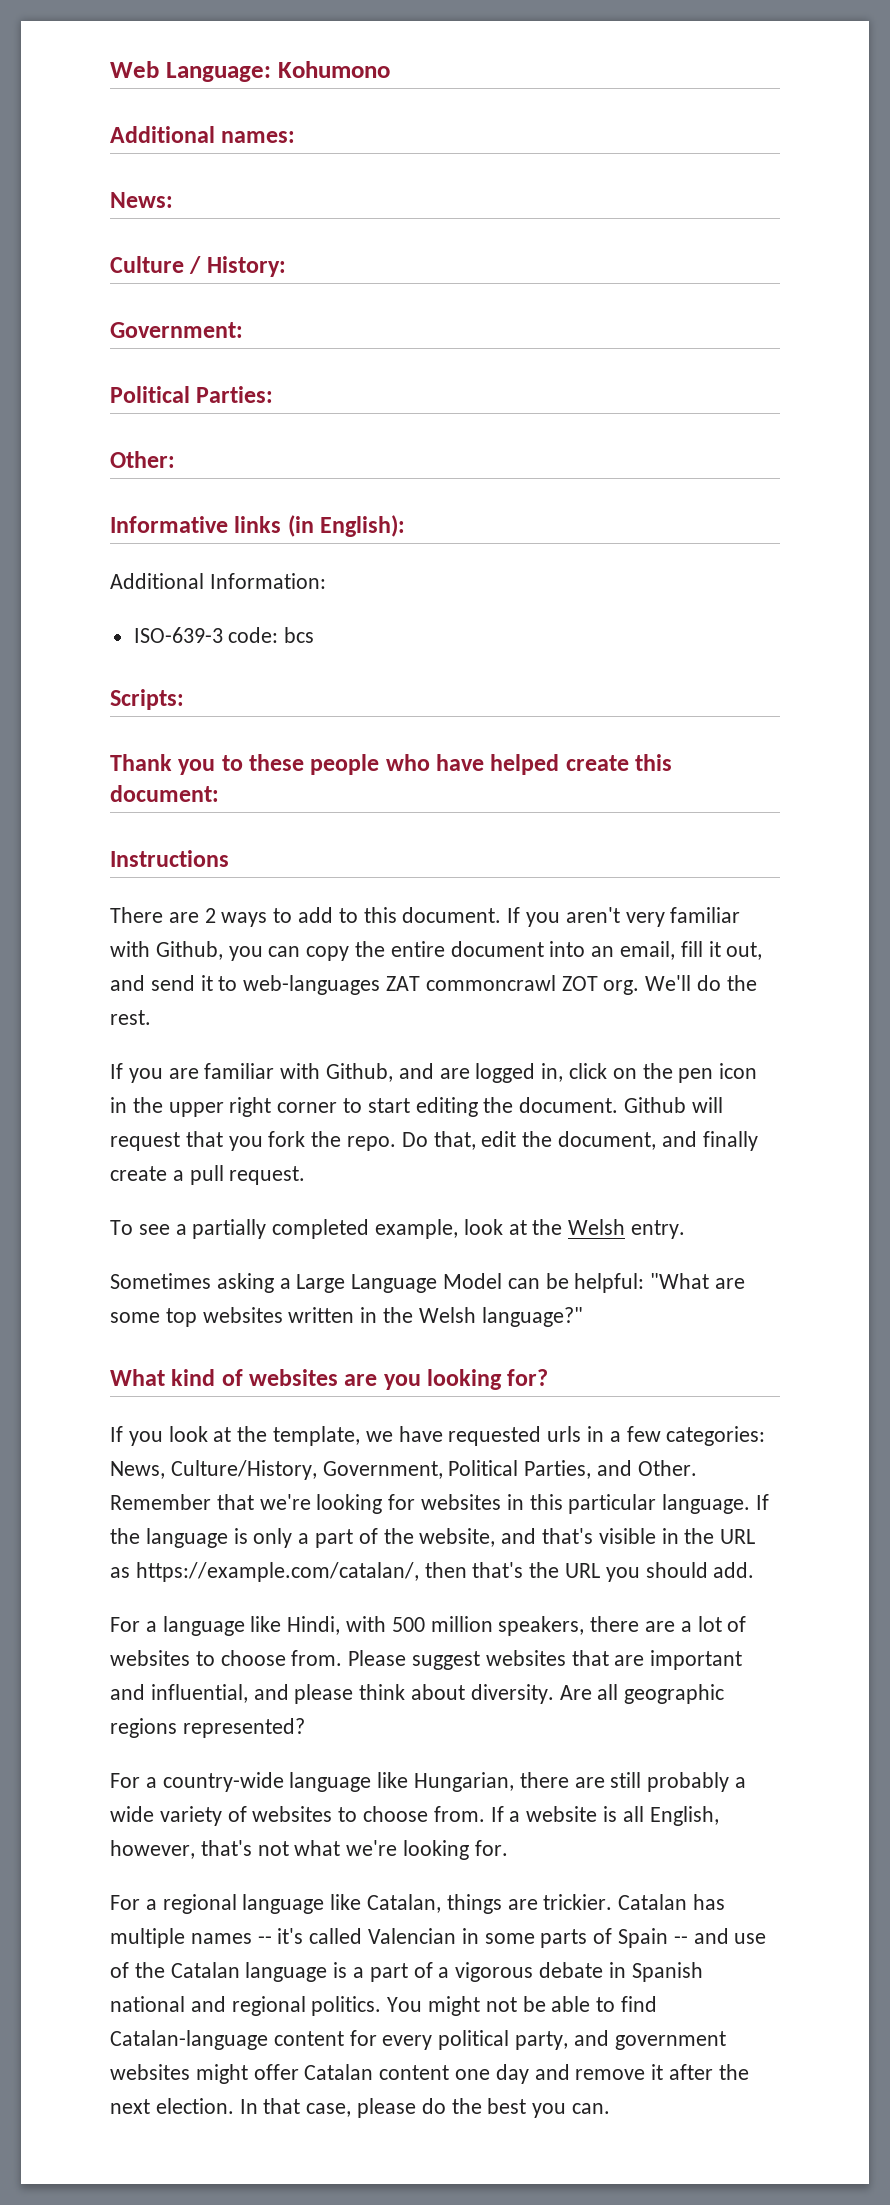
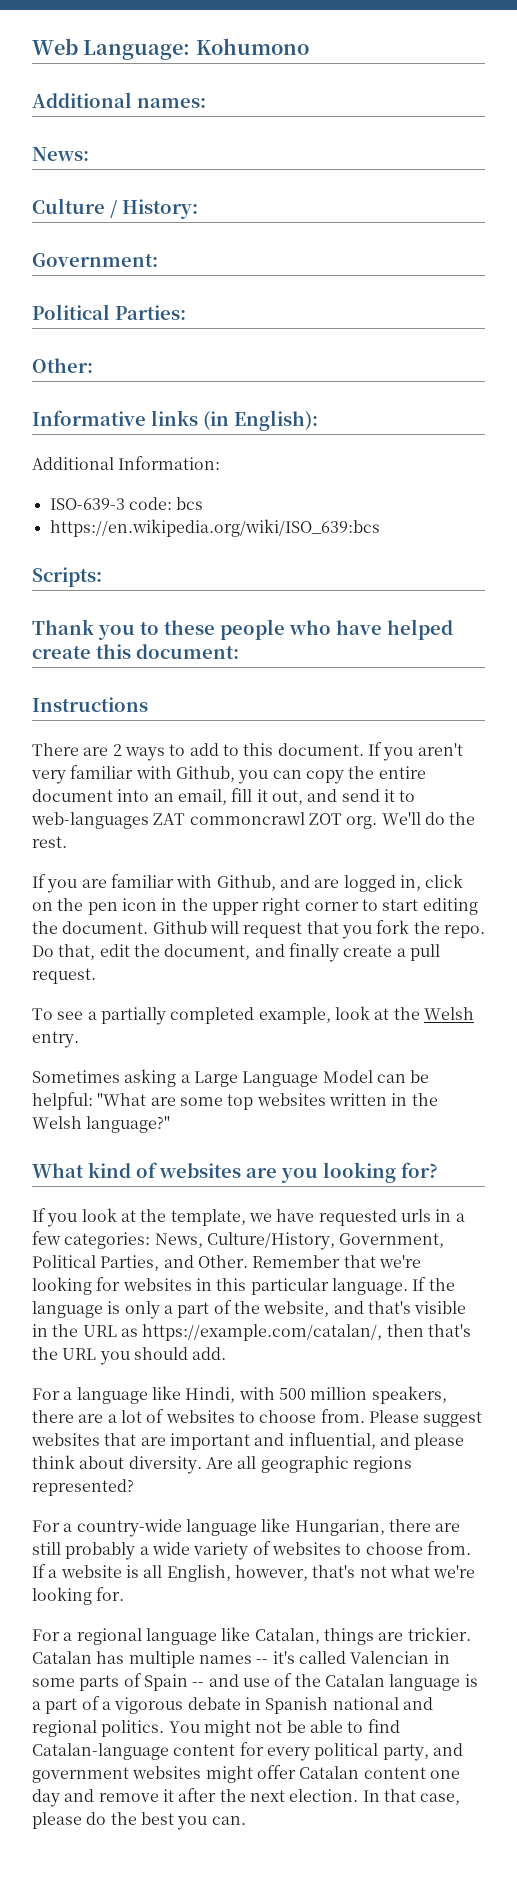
(315, 635) none -> [49,519,380,537] // https://en.wikipedia.org/wiki/ISO_639:bcs

